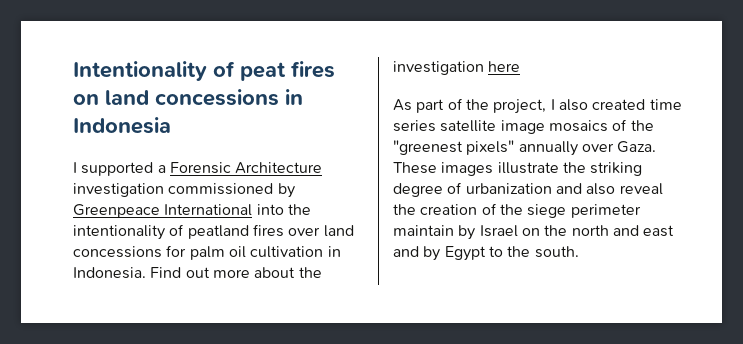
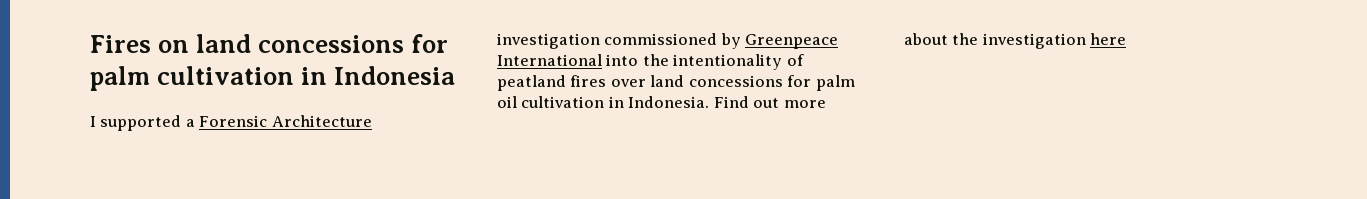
[73,61,335,81] [73,89,279,106] Intentionality of peat fires on land concessions -> [90,34,449,53] [90,66,295,91] Fires on land concessions for palm cultivation
[393,98,682,114] [393,119,654,134] [393,140,657,156] [393,162,643,176] [393,182,663,197] [393,203,641,218] [393,225,675,240] [393,246,579,261] // As part of the project, I also created time series satellite image mosaics of the "greenest pixels" annually over Gaza. These images illustrate the striking degree of urbanization and also reveal the creation of the siege perimeter maintain by Israel on the north and east and by Egypt to the south. -> (1127, 39) none

